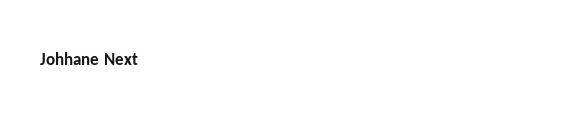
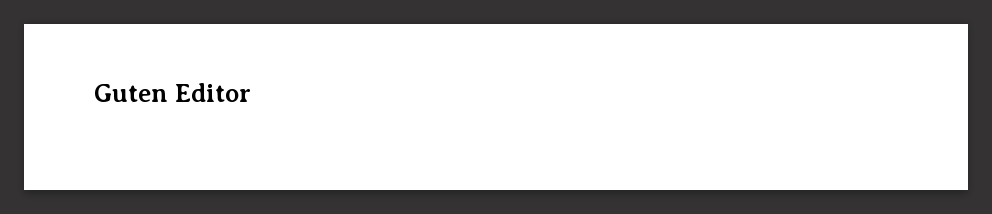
[40,52,138,65] Johhane Next -> [94,83,252,102] Guten Editor

